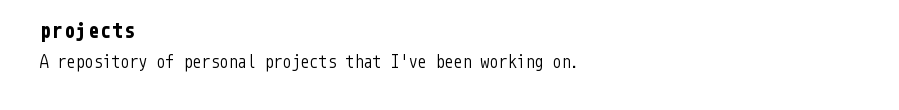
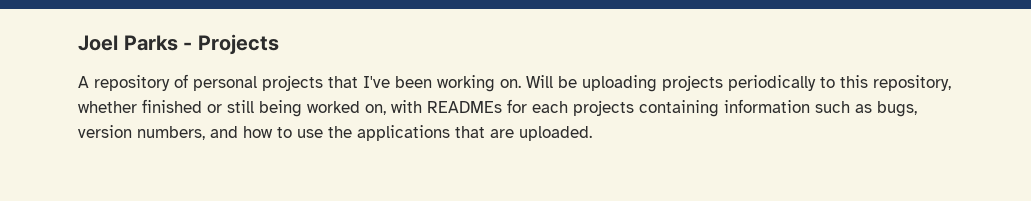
[39,22,135,42] projects -> [78,34,279,55] Joel Parks - Projects
(579, 63) none -> [526,75,951,92] [78,99,917,117] [78,125,592,141] Will be uploading projects periodically to this repository, whether finished or still being worked on, with READMEs for each projects containing information such as bugs, version numbers, and how to use the applications that are uploaded.

